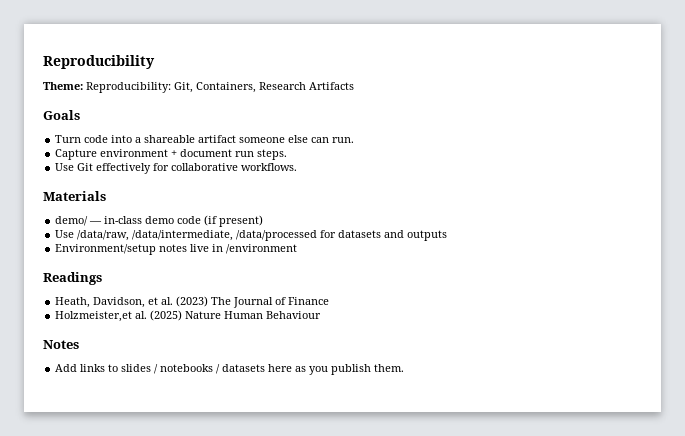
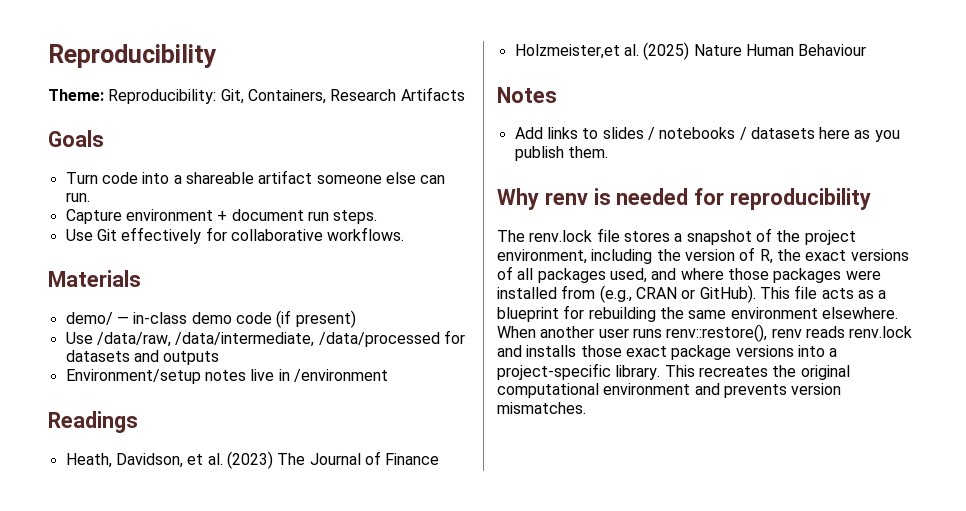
(405, 368) none -> [497,188,872,210] [497,228,856,245] [497,247,909,264] [497,266,881,283] [497,285,887,303] [497,305,898,322] [497,324,913,342] [497,345,838,360] [497,363,850,380] [497,383,842,398] [497,402,586,414] // Why renv is needed for reproducibility // The renv.lock file stores a snapshot of the project environment, including the version of R, the exact versions of all packages used, and where those packages were installed from (e.g., CRAN or GitHub). This file acts as a blueprint for rebuilding the same environment elsewhere. When another user runs renv::restore(), renv reads renv.lock and installs those exact package versions into a project-specific library. This recreates the original computational environment and prevents version mismatches.

